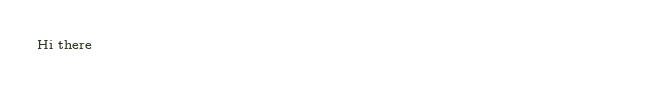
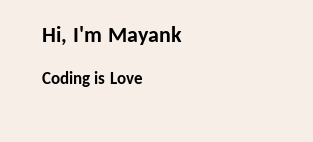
[37,40,92,49] Hi there -> [42,26,182,46] [42,71,143,87] Hi, I'm Mayank // Coding is Love

